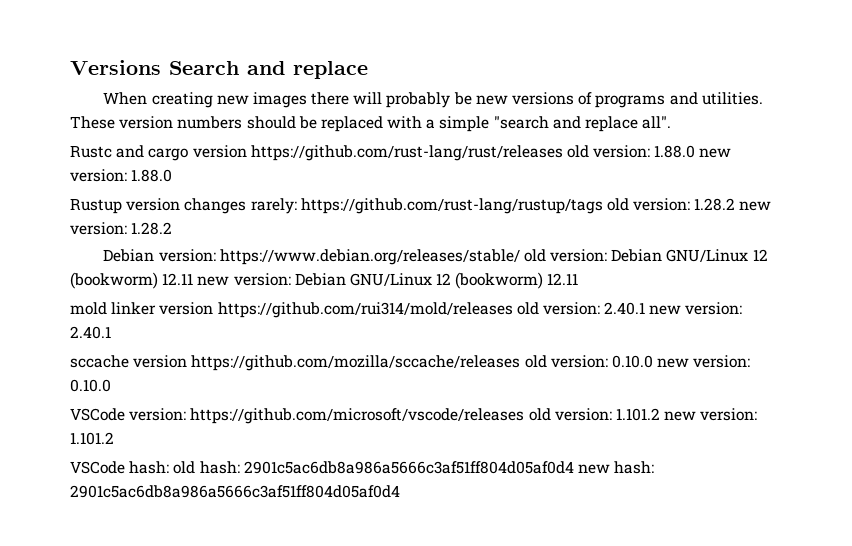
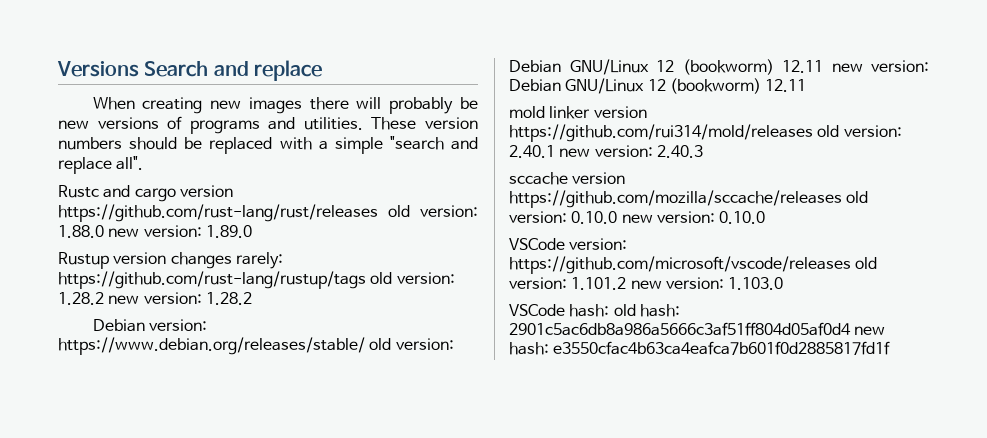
[131,169,173,182] 1.88.0 -> [205,225,252,238] 1.89.0
[70,326,111,339] 2.40.1 -> [656,145,703,158] 2.40.3
[70,432,114,445] 1.101.2 -> [728,277,784,290] 1.103.0
[70,485,400,498] 2901c5ac6db8a986a5666c3af51ff804d05af0d4 -> [553,341,891,355] e3550cfac4b63ca4eafca7b601f0d2885817fd1f

